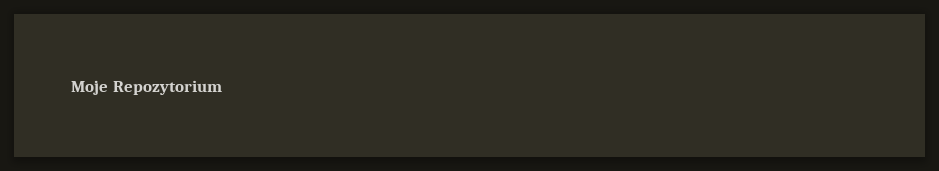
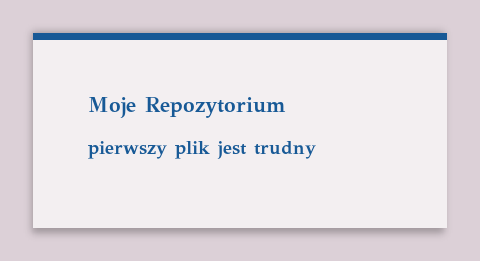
(222, 87) none -> [88,141,316,159] // pierwszy plik jest trudny

